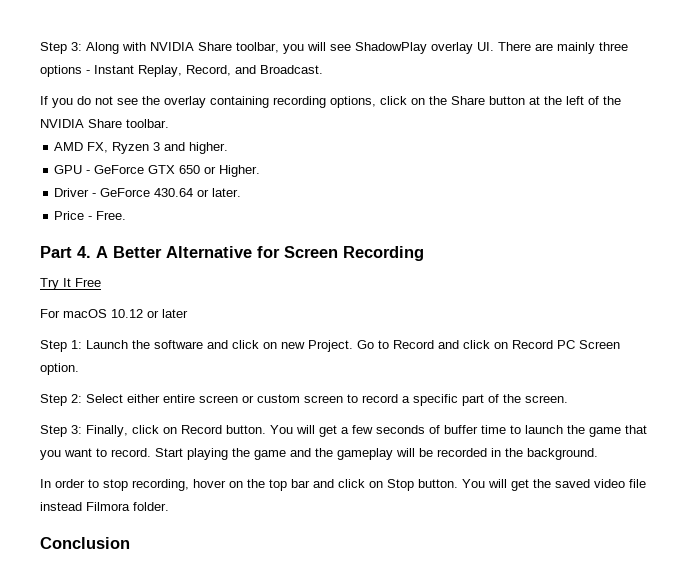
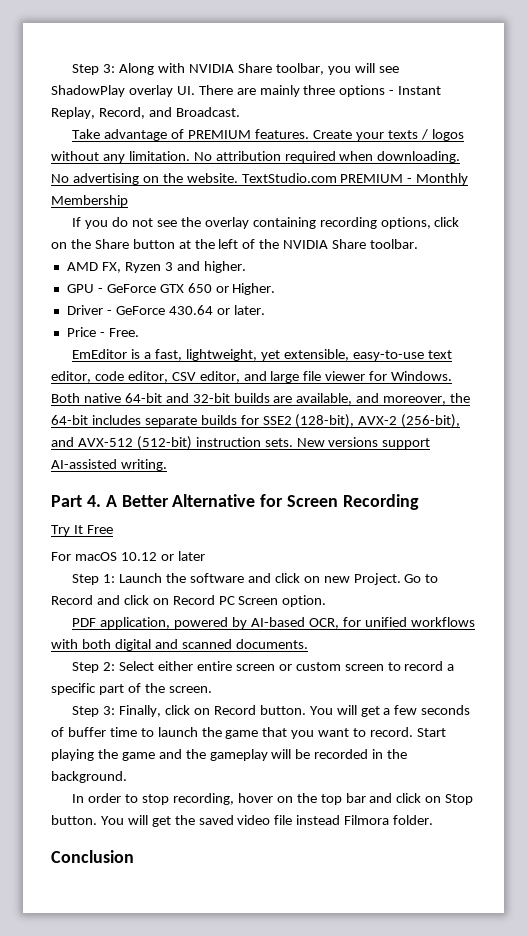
(323, 69) none -> [72,129,464,141] [51,151,461,163] [51,173,469,185] [51,195,128,207] // Take advantage of PREMIUM features. Create your texts / logos without any limitation. No attribution required when downloading. No advertising on the website. TextStudio.com PREMIUM - Monthly Membership
(127, 215) none -> [72,349,452,361] [51,371,453,383] [51,393,471,405] [51,414,461,428] [51,436,431,450] [51,459,167,471] // EmEditor is a fast, lightweight, yet extensible, easy-to-use text editor, code editor, CSV editor, and large file viewer for Windows. Both native 64-bit and 32-bit builds are available, and moreover, the 64-bit includes separate builds for SSE2 (128-bit), AVX-2 (256-bit), and AVX-512 (512-bit) instruction sets. New versions support AI-assisted writing.
(79, 369) none -> [72,617,475,629] [51,639,308,651] // PDF application, powered by AI-based OCR, for unified workflows with both digital and scanned documents.

